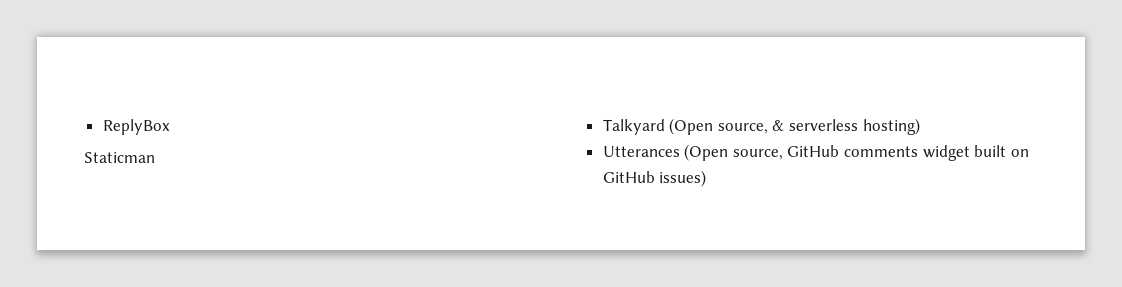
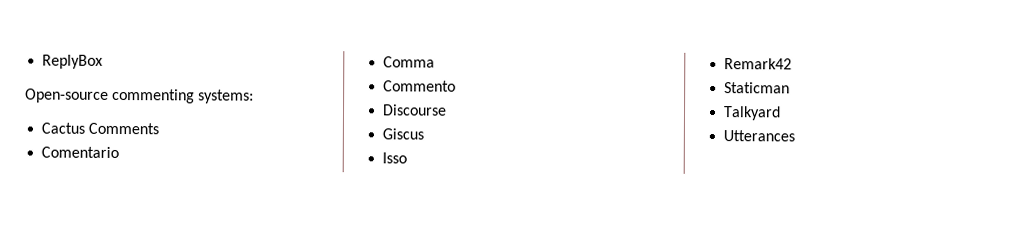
[84,152,155,163] [602,118,920,135] [602,144,1029,161] [602,170,707,187] Staticman // Talkyard (Open source, & serverless hosting) // Utterances (Open source, GitHub comments widget built on GitHub issues) -> [25,88,255,104] [41,122,160,135] [41,146,120,159] [383,56,436,68] [383,80,457,92] [382,104,448,116] [382,128,425,140] [382,152,408,164] [724,58,793,70] [724,82,791,94] [723,106,782,121] [723,130,796,142] Open-source commenting systems: // Cactus Comments // Comentario // Comma // Commento // Discourse // Giscus // Isso // Remark42 // Staticman // Talkyard // Utterances

